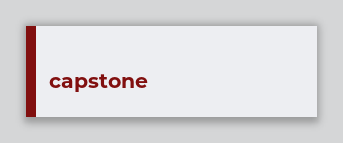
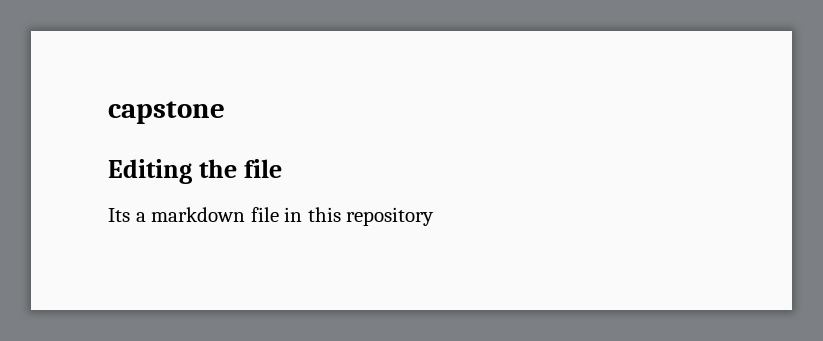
(148, 83) none -> [108,159,282,184] [108,207,435,226] // Editing the file // Its a markdown file in this repository

